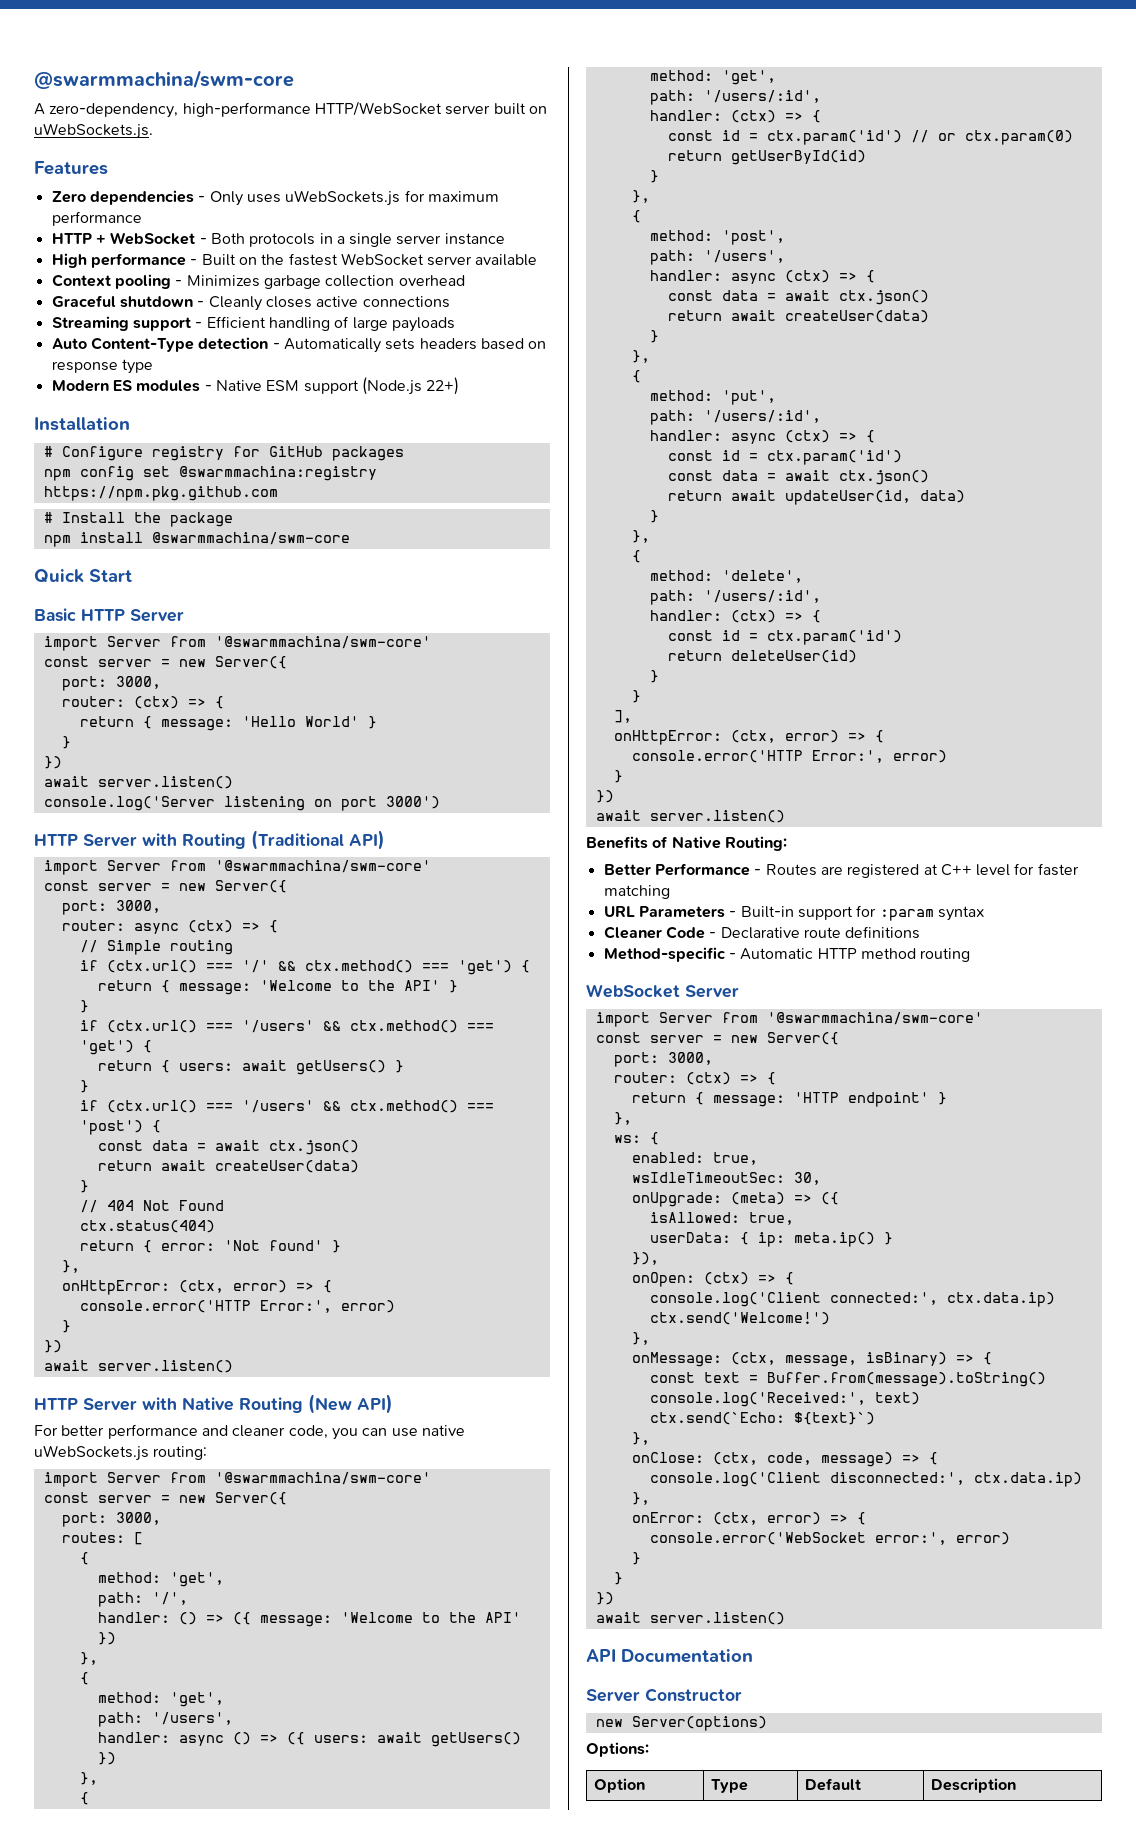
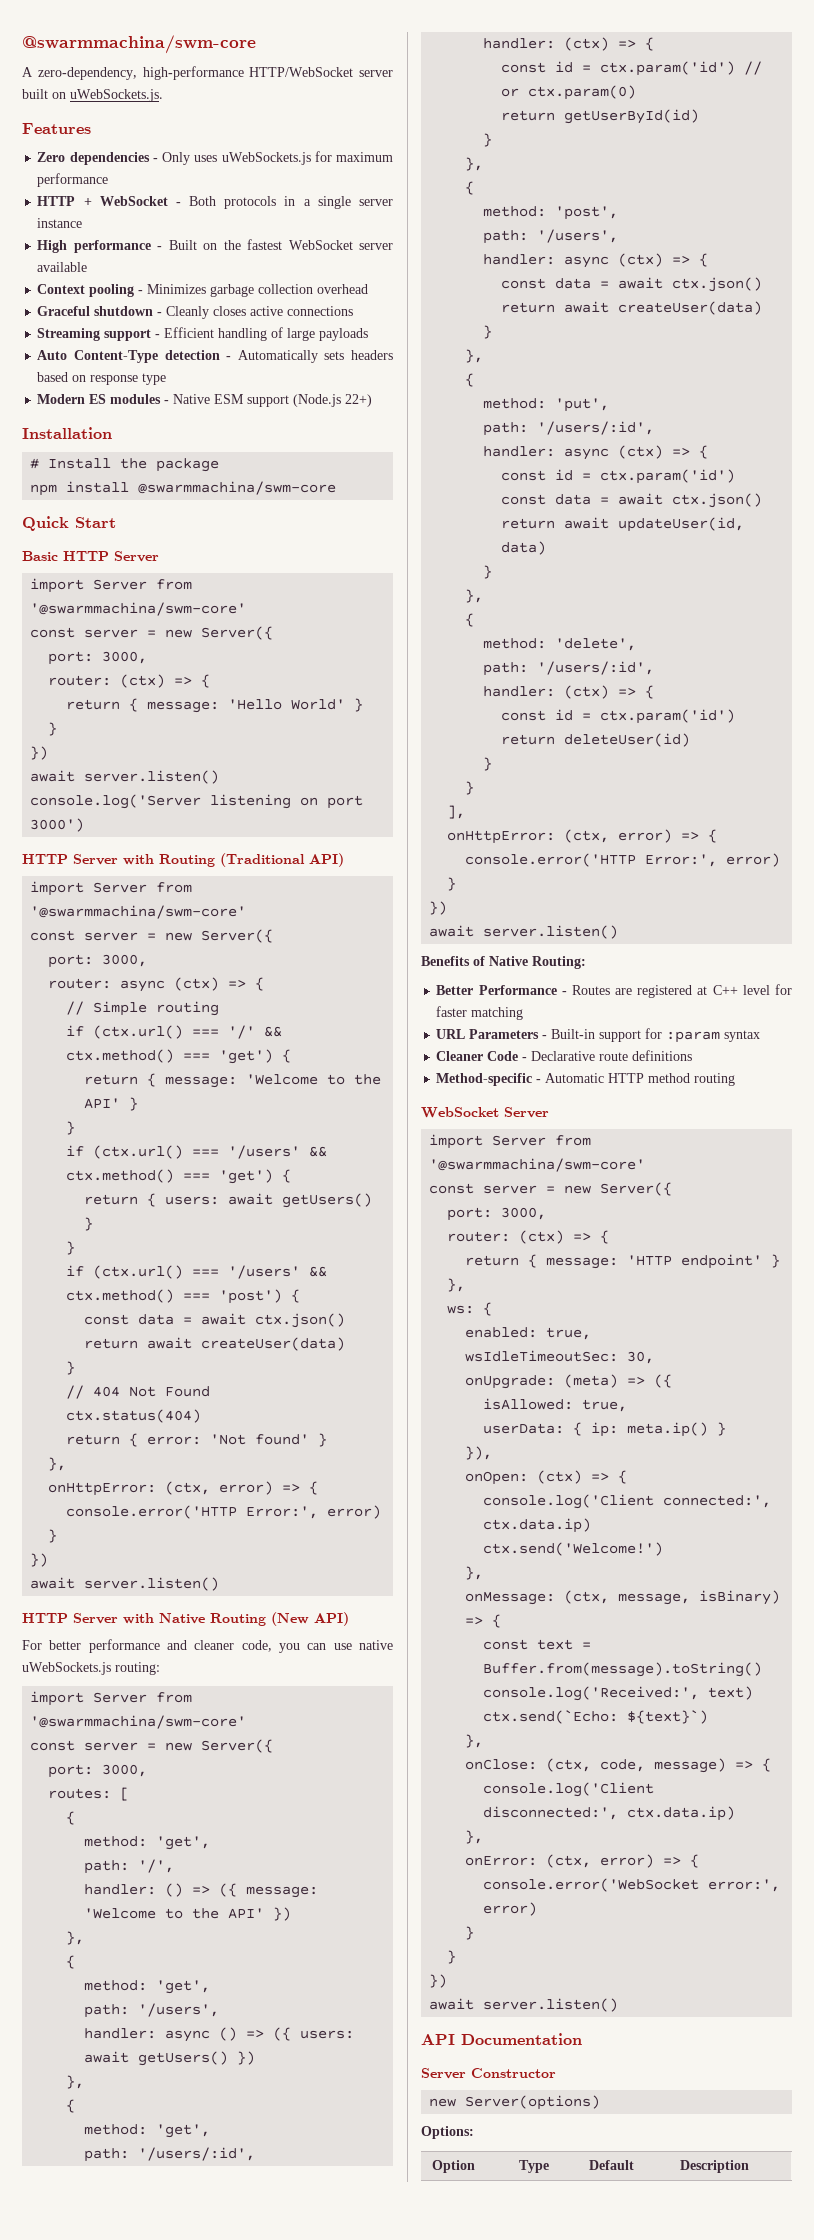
[43,446,404,461] [43,466,377,481] [43,486,278,501] // # Configure registry for GitHub packages // npm config set @swarmmachina:registry https://npm.pkg.github.com -> (112, 433) none

